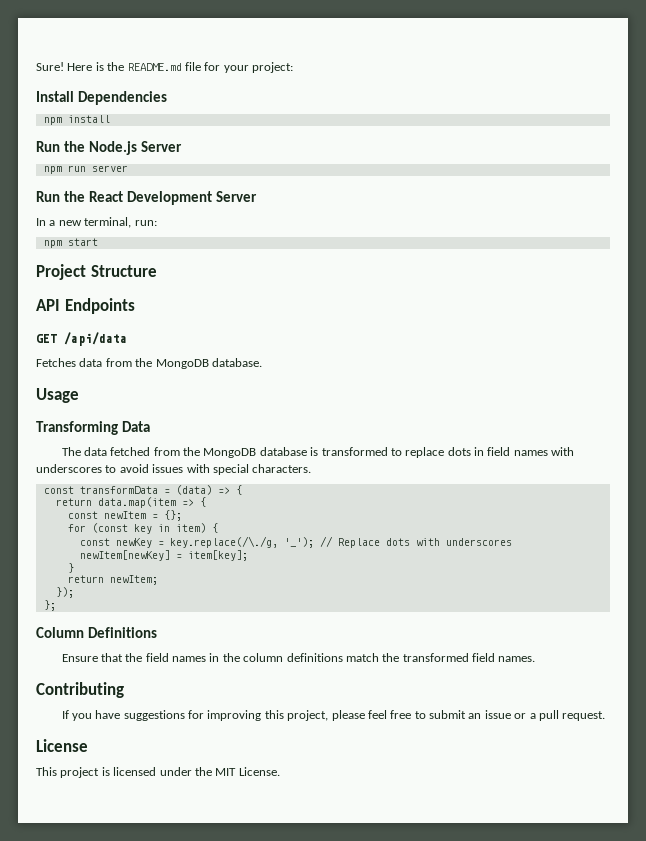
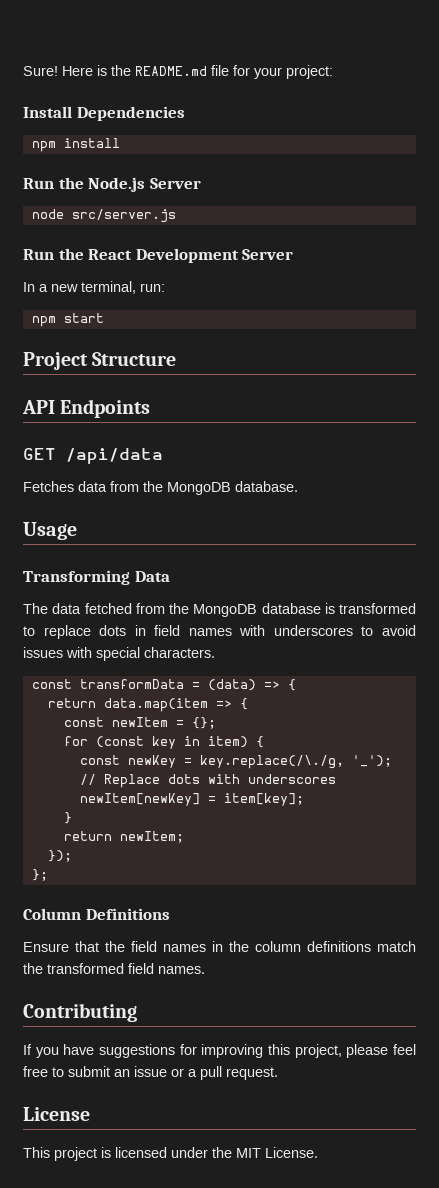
[43,165,128,174] npm run server -> [31,209,176,223] node src/server.js

